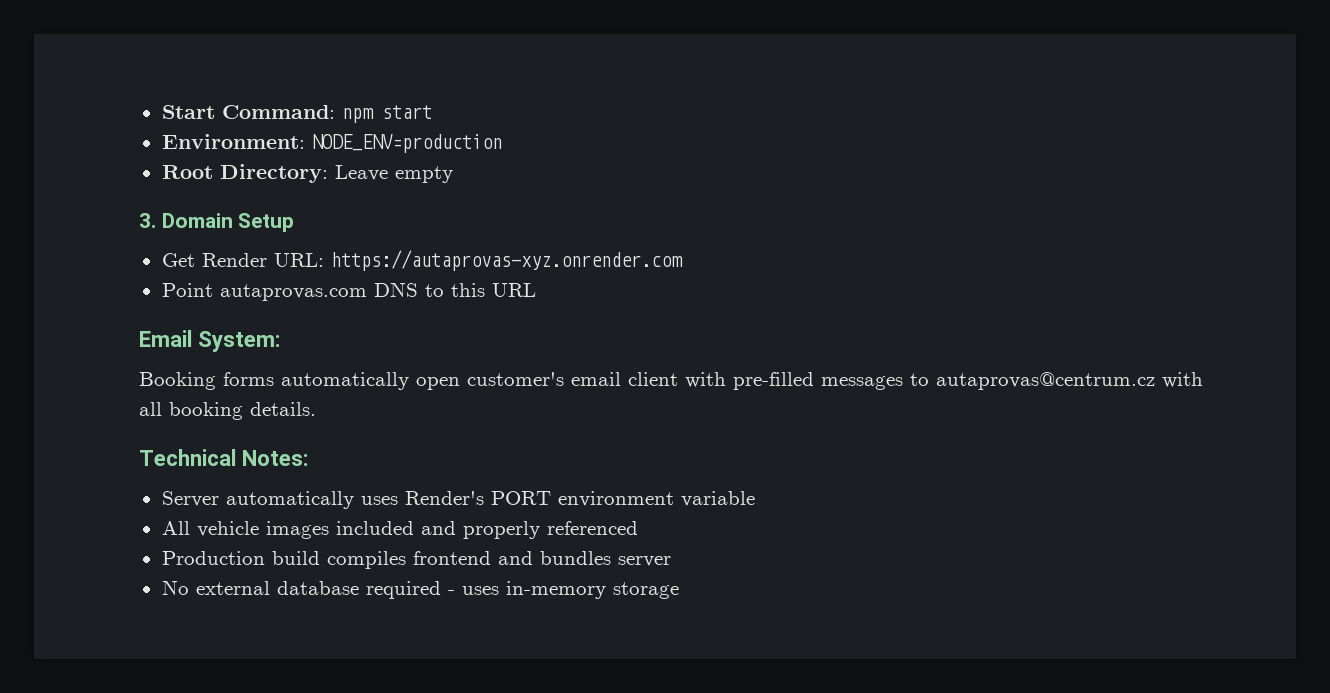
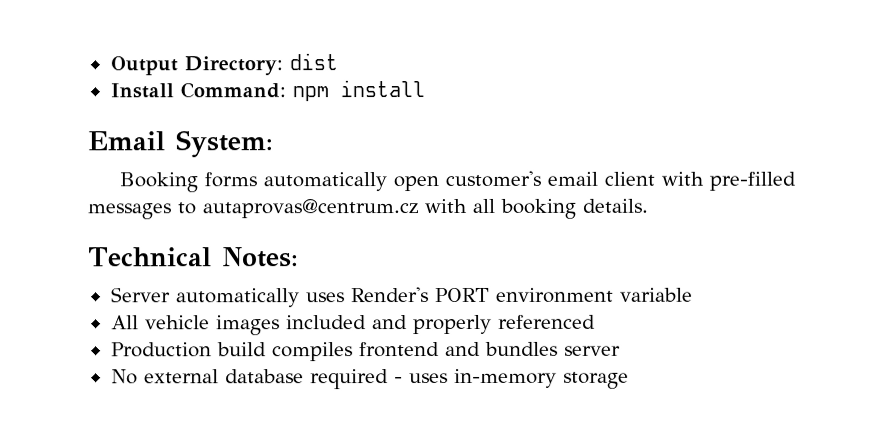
[161,105,432,123] [161,134,502,153] [161,164,453,183] [139,213,295,232] [161,250,683,271] [161,282,536,301] Start Command: npm start // Environment: NODE_ENV=production // Root Directory: Leave empty // 3. Domain Setup // Get Render URL: https://autaprovas-xyz.onrender.com // Point autaprovas.com DNS to this URL -> [109,53,338,76] [109,80,425,102] Output Directory: dist // Install Command: npm install

